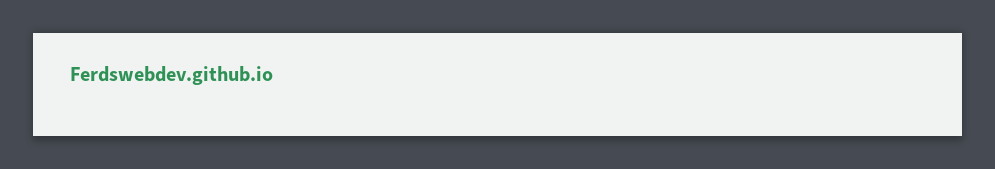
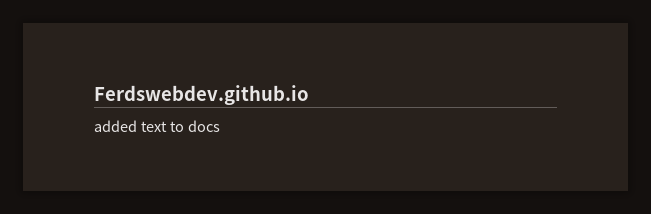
(273, 75) none -> [94,120,220,132] // added text to docs

